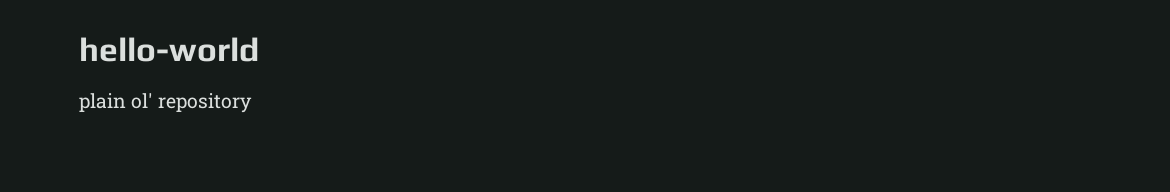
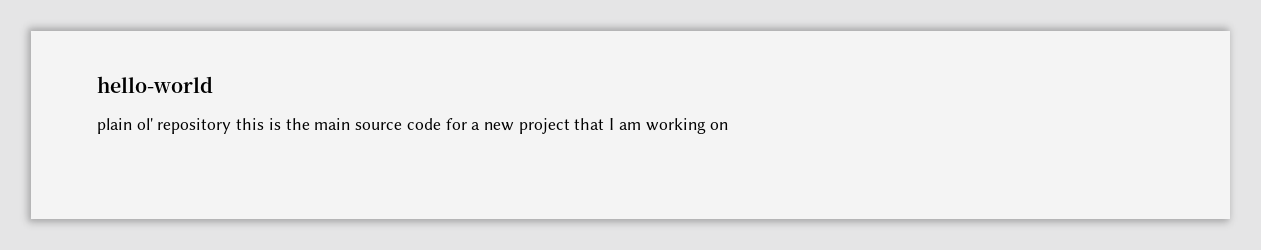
(252, 103) none -> [236,118,729,134] this is the main source code for a new project that I am working on

